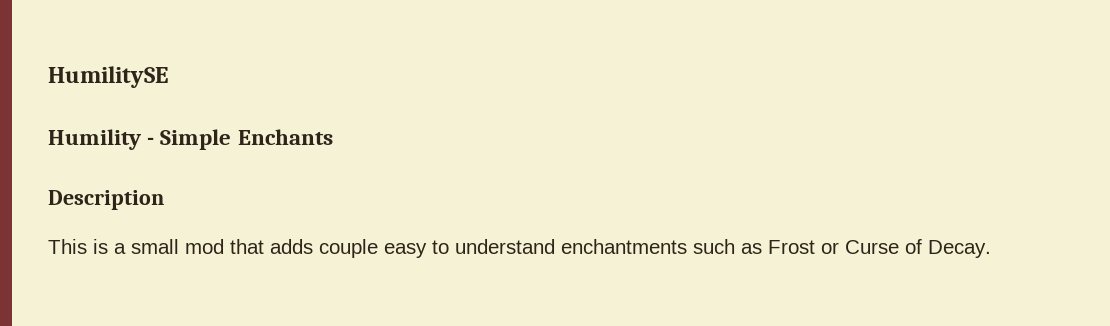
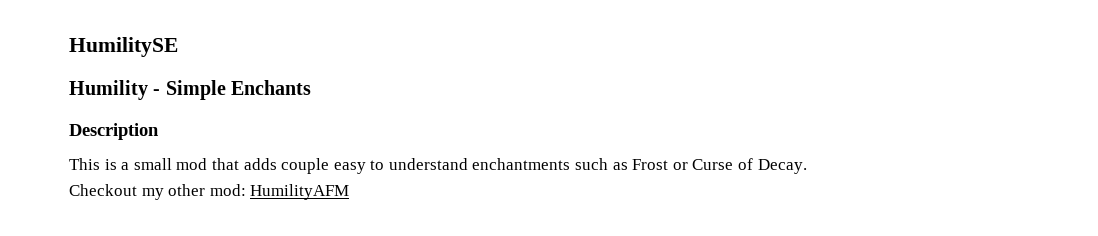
(991, 249) none -> [69,184,350,200] // Checkout my other mod: HumilityAFM

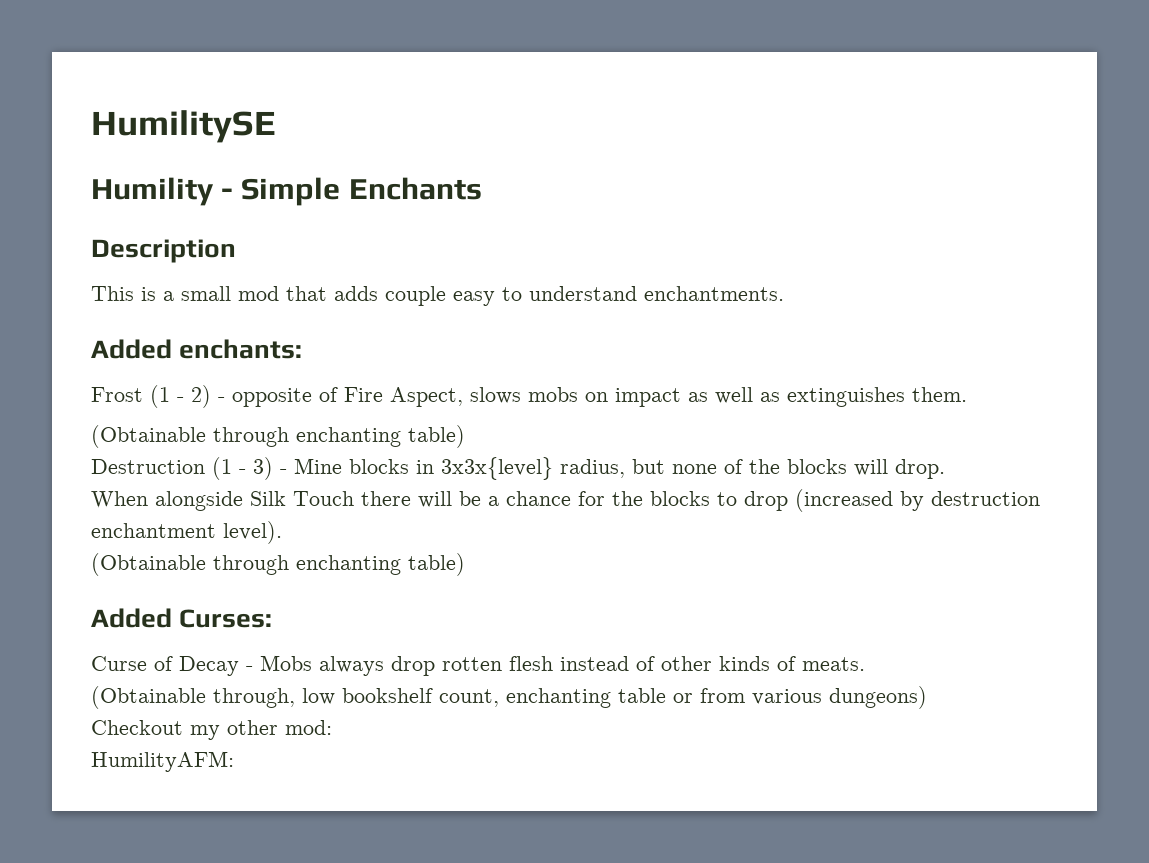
[472,158,807,174] enchantments such as Frost or Curse of Decay. -> [644,286,784,301] [91,339,303,359] [91,385,967,408] [91,425,465,448] [91,457,945,480] [91,489,1040,512] [91,521,282,544] [91,553,465,576] [91,608,273,628] [91,655,865,676] [91,686,927,709] enchantments. // Added enchants: // Frost (1 - 2) - opposite of Fire Aspect, slows mobs on impact as well as extinguishes them. // (Obtainable through enchanting table) // Destruction (1 - 3) - Mine blocks in 3x3x{level} radius, but none of the blocks will drop. // When alongside Silk Touch there will be a chance for the blocks to drop (increased by destruction enchantment level). // (Obtainable through enchanting table) // Added Curses: // Curse of Decay - Mobs always drop rotten flesh instead of other kinds of meats. // (Obtainable through, low bookshelf count, enchanting table or from various dungeons)
[250,184,350,200] HumilityAFM -> [91,751,234,772] // HumilityAFM:

